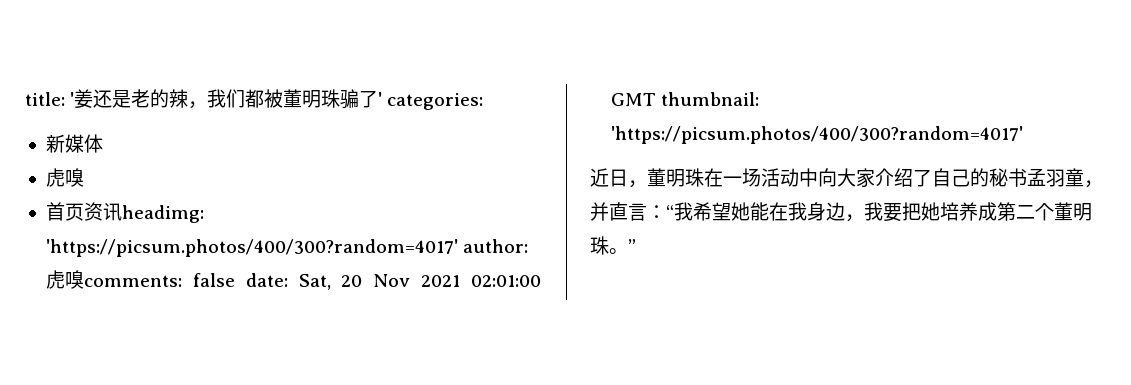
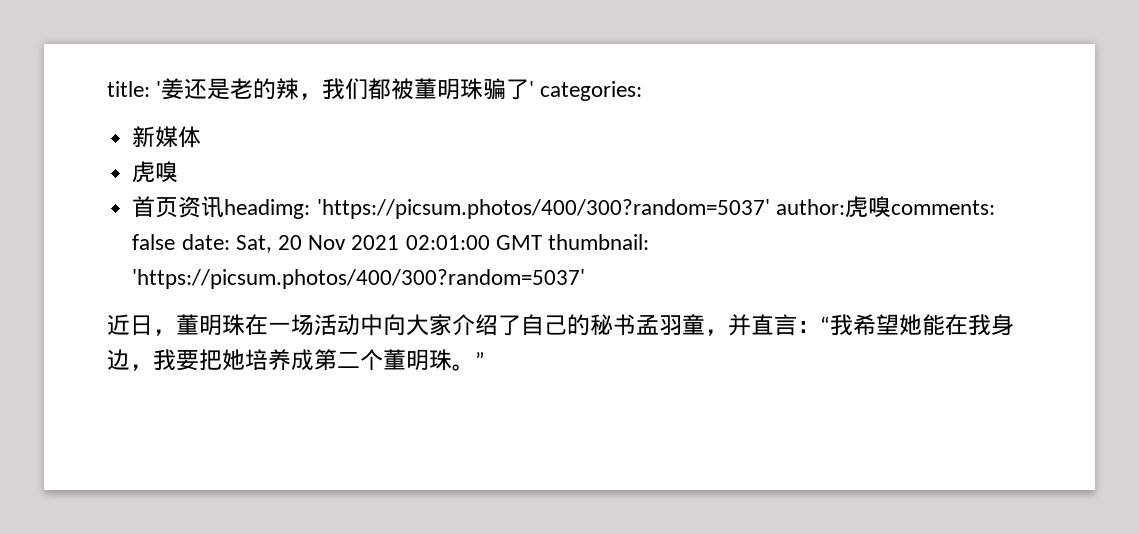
[45,239,458,257] 'https://picsum.photos/400/300?random=4017' -> [316,199,770,219] 'https://picsum.photos/400/300?random=5037'
[610,126,1023,144] 'https://picsum.photos/400/300?random=4017' -> [132,269,586,289] 'https://picsum.photos/400/300?random=5037'

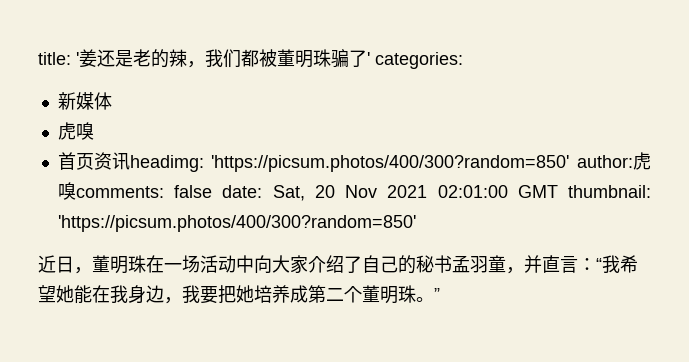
[316,199,770,219] 'https://picsum.photos/400/300?random=5037' -> [211,155,570,172] 'https://picsum.photos/400/300?random=850'
[132,269,586,289] 'https://picsum.photos/400/300?random=5037' -> [57,215,416,232] 'https://picsum.photos/400/300?random=850'

